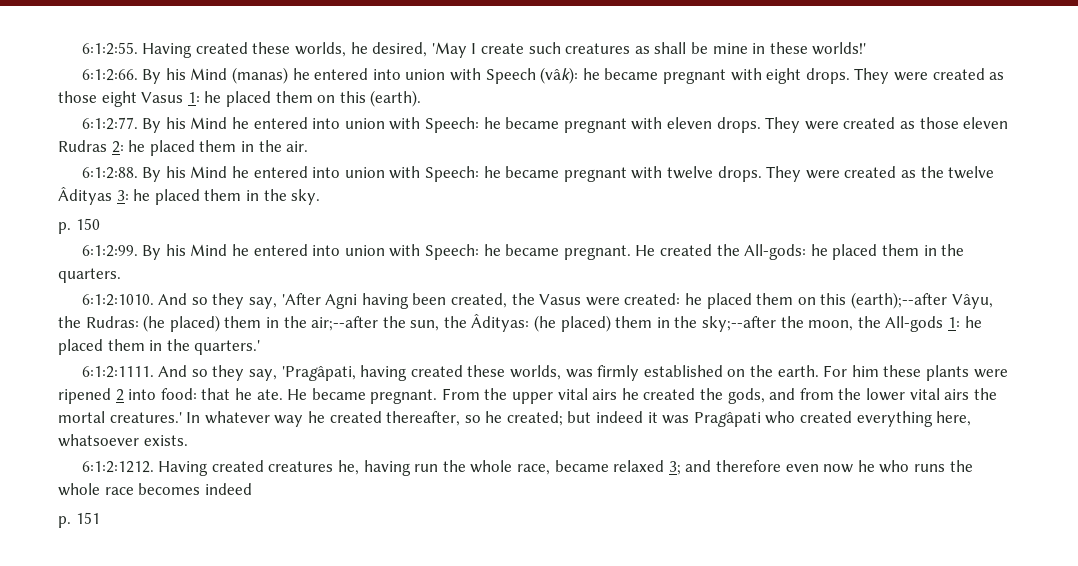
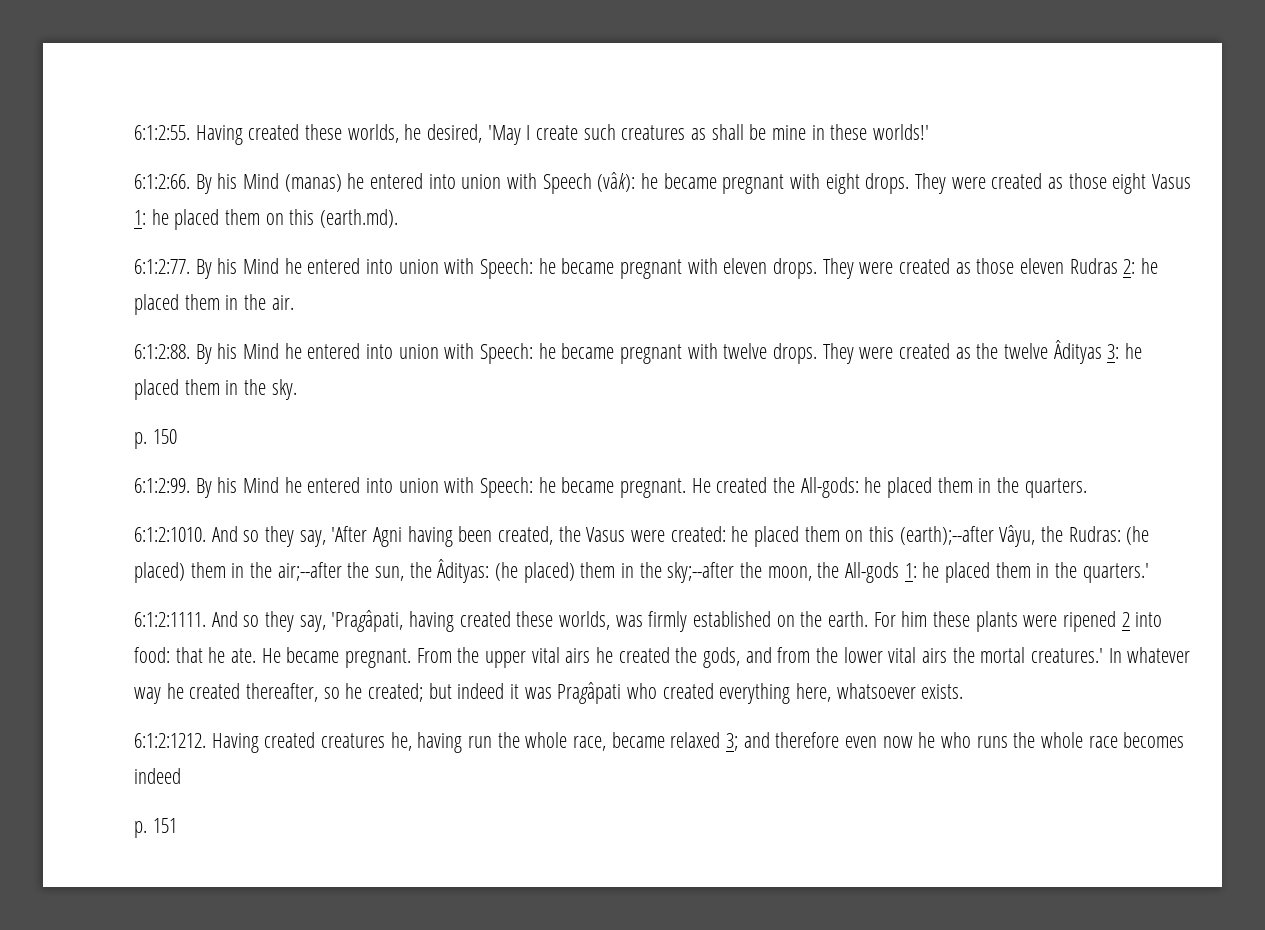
[370,90,422,107] (earth). -> [320,209,399,228] (earth.md).

